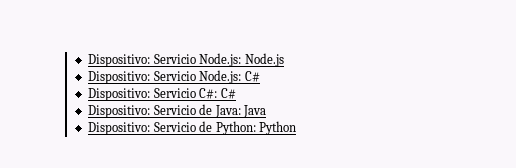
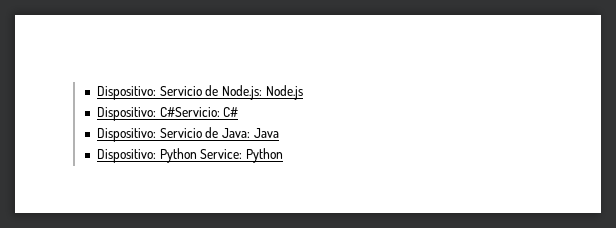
[88,54,196,67] Dispositivo: Servicio -> [97,85,219,100] Dispositivo: Servicio de
[153,70,260,84] [88,88,218,101] Servicio Node.js: C# // Dispositivo: Servicio C#: -> [159,107,220,117] C#Servicio:
[153,121,256,135] Servicio de Python: -> [159,148,243,163] Python Service:

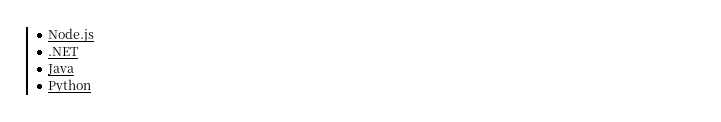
[97,85,303,100] [97,107,239,121] [97,127,279,142] [97,148,243,163] Dispositivo: Servicio de Node.js: Node.js // Dispositivo: C#Servicio: C# // Dispositivo: Servicio de Java: Java // Dispositivo: Python Service: -> [48,28,95,43] [48,47,79,56] [47,64,75,75] Node.js // .NET // Java //

